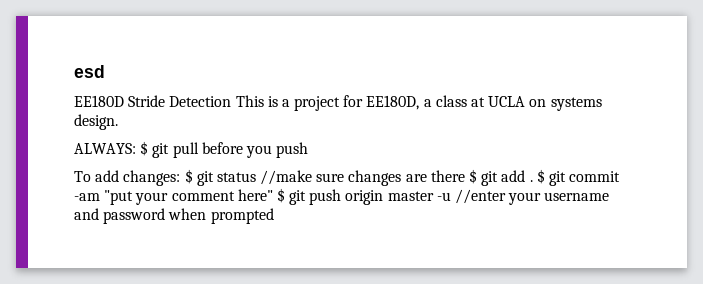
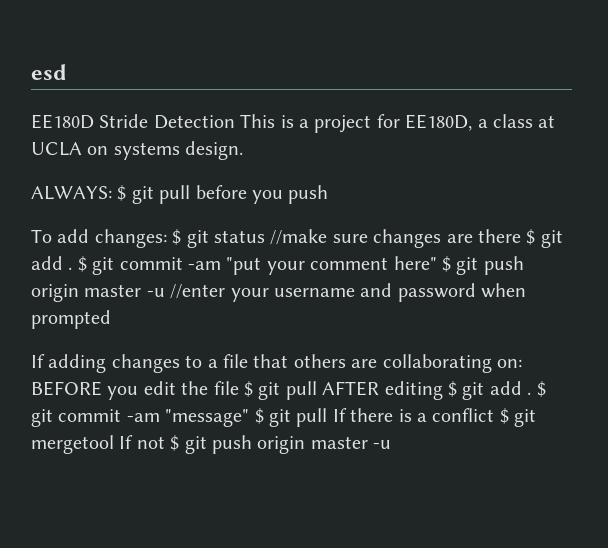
(274, 216) none -> [31,354,522,373] [31,381,546,400] [31,408,537,427] [31,435,392,454] // If adding changes to a file that others are collaborating on: BEFORE you edit the file $ git pull AFTER editing $ git add . $ git commit -am "message" $ git pull If there is a conflict $ git mergetool If not $ git push origin master -u

